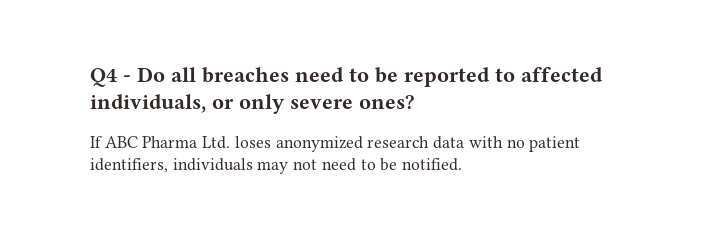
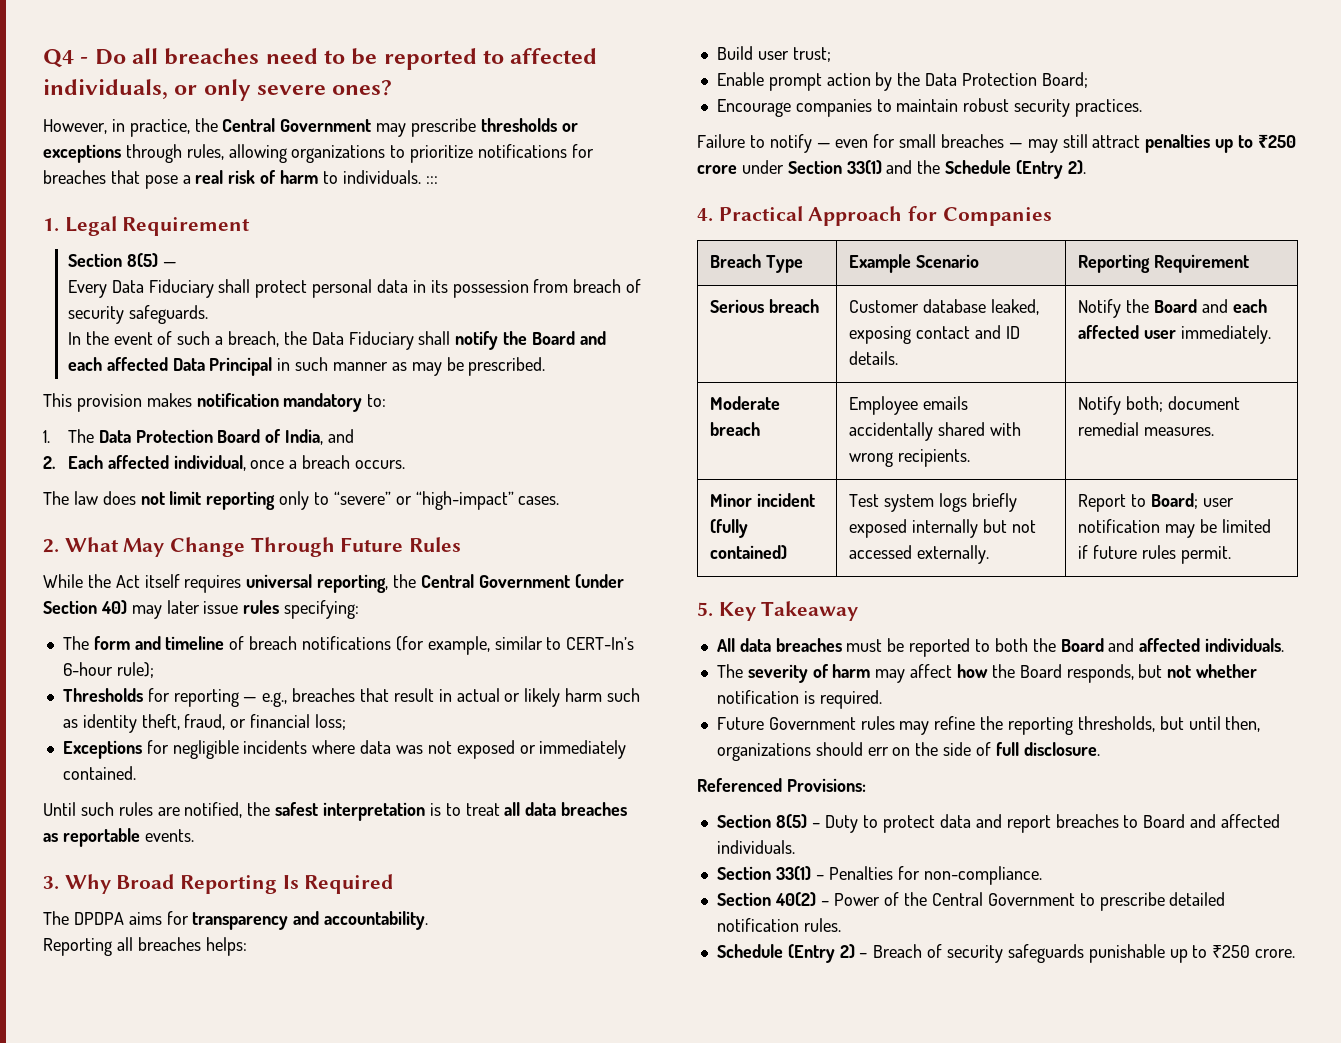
[90,136,581,152] [90,158,463,174] If ABC Pharma Ltd. loses anonymized research data with no patient identifiers, individuals may not need to be notified. -> [43,118,578,137] [43,144,594,163] [43,170,438,189] [43,216,251,236] [67,253,177,268] [67,279,642,298] [67,305,208,324] [67,331,606,350] [67,357,546,376] [43,393,387,412] [43,429,355,445] [43,455,406,471] [43,491,560,510] [43,537,462,557] [43,574,624,593] [43,600,360,619] [62,636,635,655] [62,662,154,678] [62,688,640,707] [62,714,346,733] [62,740,627,759] [62,766,136,780] [43,802,628,821] [43,828,194,847] [43,874,394,894] [43,911,429,930] [43,937,247,956] [716,46,831,62] [716,72,1088,91] [716,98,1142,117] [697,134,1296,153] [697,160,1086,179] [697,206,1052,226] [710,254,803,273] [849,254,979,273] [1078,254,1249,273] [710,299,819,313] [849,299,1039,315] [849,325,1020,344] [849,351,899,365] [1078,299,1267,318] [1078,325,1271,344] [710,396,781,410] [710,422,761,436] [849,396,968,415] [849,422,1021,441] [849,449,970,467] [1078,396,1240,415] [1078,422,1214,436] [710,493,815,507] [710,519,749,538] [710,545,788,560] [849,493,1017,512] [849,519,1036,538] [849,545,989,564] [1078,493,1234,512] [1078,519,1271,538] [1078,545,1231,564] [697,601,859,621] [716,638,1285,657] [716,664,1258,683] [716,690,882,709] [716,716,1261,735] [716,742,1100,761] [697,778,866,792] [716,814,1280,833] [716,840,795,854] [716,866,1043,885] [716,892,1226,911] [716,918,841,932] [716,944,1296,963] However, in practice, the Central Government may prescribe thresholds or exceptions through rules, allowing organizations to prioritize notifications for breaches that pose a real risk of harm to individuals. ::: // 1. Legal Requirement // Section 8(5) — // Every Data Fiduciary shall protect personal data in its possession from breach of security safeguards. // In the event of such a breach, the Data Fiduciary shall notify the Board and each affected Data Principal in such manner as may be prescribed. // This provision makes notification mandatory to: // 1. The Data Protection Board of India, and // 2. Each affected individual, once a breach occurs. // The law does not limit reporting only to “severe” or “high-impact” cases. // 2. What May Change Through Future Rules // While the Act itself requires universal reporting, the Central Government (under Section 40) may later issue rules specifying: // The form and timeline of breach notifications (for example, similar to CERT-In’s 6-hour rule); // Thresholds for reporting — e.g., breaches that result in actual or likely harm such as identity theft, fraud, or financial loss; // Exceptions for negligible incidents where data was not exposed or immediately contained. // Until such rules are notified, the safest interpretation is to treat all data breaches as reportable events. // 3. Why Broad Reporting Is Required // The DPDPA aims for transparency and accountability. // Reporting all breaches helps: // Build user trust; // Enable prompt action by the Data Protection Board; // Encourage companies to maintain robust security practices. // Failure to notify — even for small breaches — may still attract penalties up to ₹250 crore under Section 33(1) and the Schedule (Entry 2). // 4. Practical Approach for Companies // Breach Type | Example Scenario | Reporting Requirement // Serious breach | Customer database leaked, exposing contact and ID details. | Notify the Board and each affected user immediately. // Moderate breach | Employee emails accidentally shared with wrong recipients. | Notify both; document remedial measures. // Minor incident (fully contained) | Test system logs briefly exposed internally but not accessed externally. | Report to Board; user notification may be limited if future rules permit. // 5. Key Takeaway // All data breaches must be reported to both the Board and affected individuals. // The severity of harm may affect how the Board responds, but not whether notification is required. // Future Government rules may refine the reporting thresholds, but until then, organizations should err on the side of full disclosure. // Referenced Provisions: // Section 8(5) – Duty to protect data and report breaches to Board and affected individuals. // Section 33(1) – Penalties for non-compliance. // Section 40(2) – Power of the Central Government to prescribe detailed notification rules. // Schedule (Entry 2) – Breach of security safeguards punishable up to ₹250 crore.

